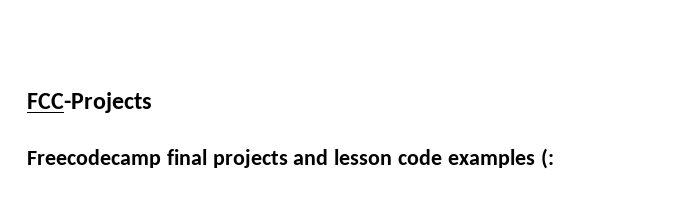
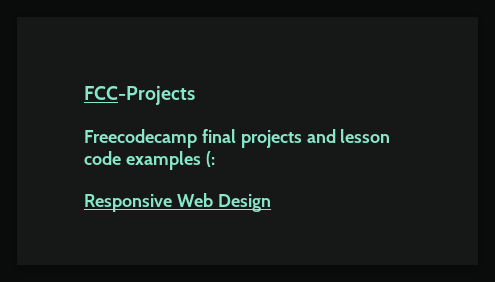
(554, 158) none -> [84,193,271,212] // Responsive Web Design

